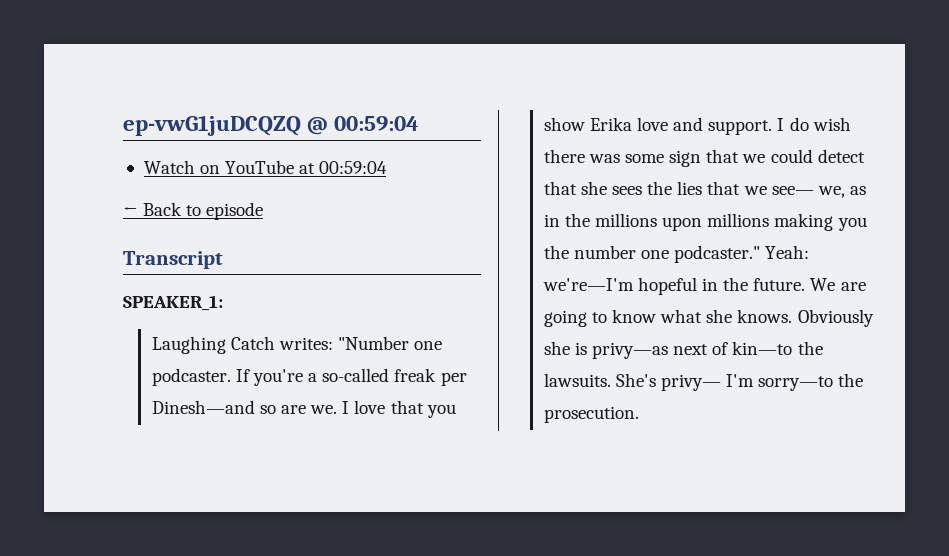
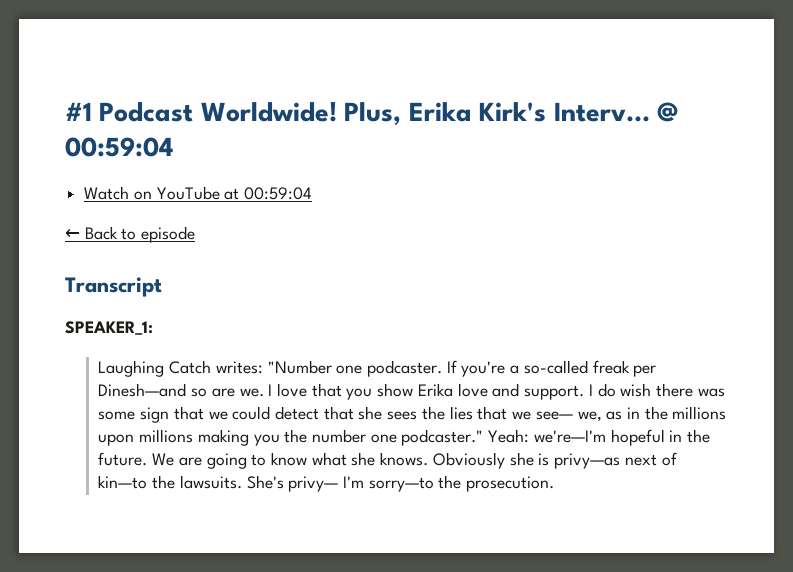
[123,115,301,136] ep-vwG1juDCQZQ -> [65,102,650,126] #1 Podcast Worldwide! Plus, Erika Kirk's Interv...

